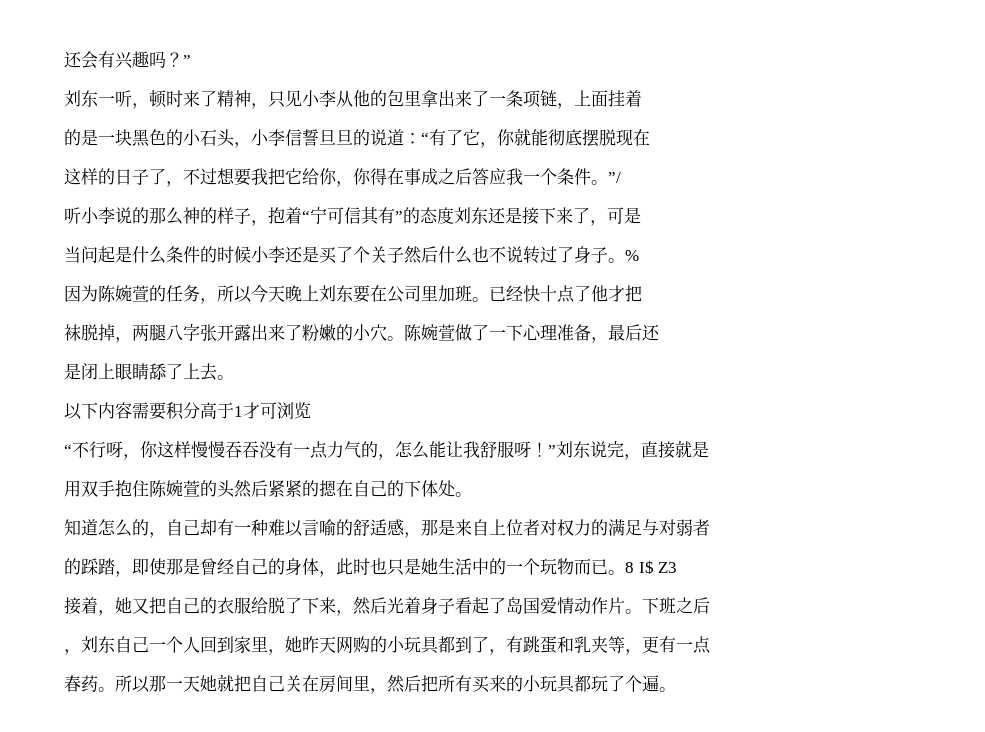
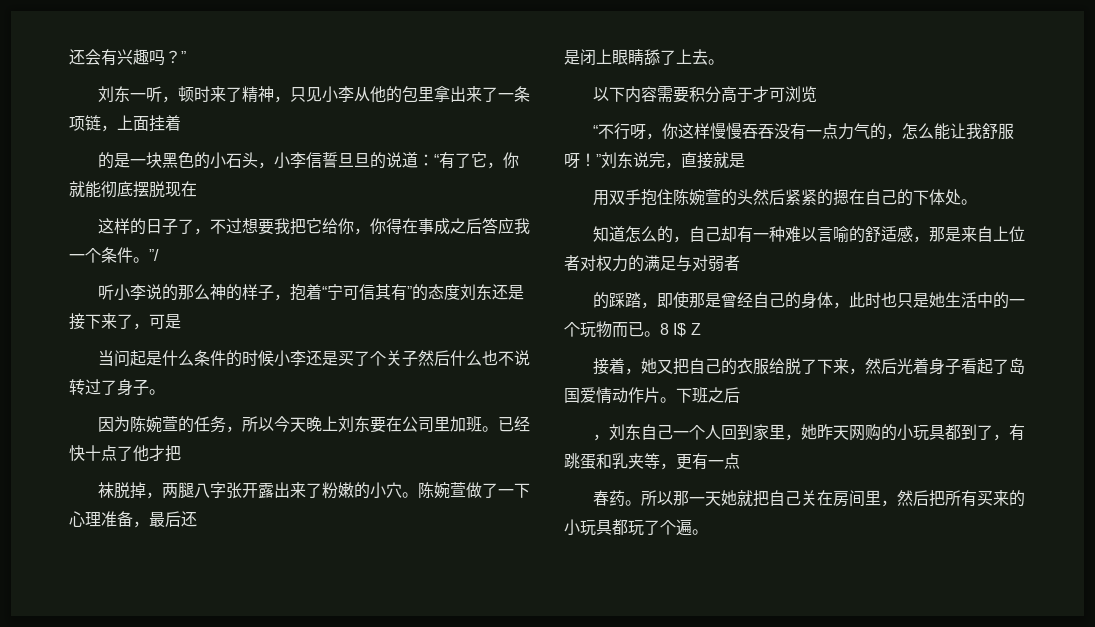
[625,250,639,261] % -> (165, 392) none
[234,406,243,417] 1 -> (753, 94) none
[658,562,678,573] Z3 -> [690,323,701,335] Z

